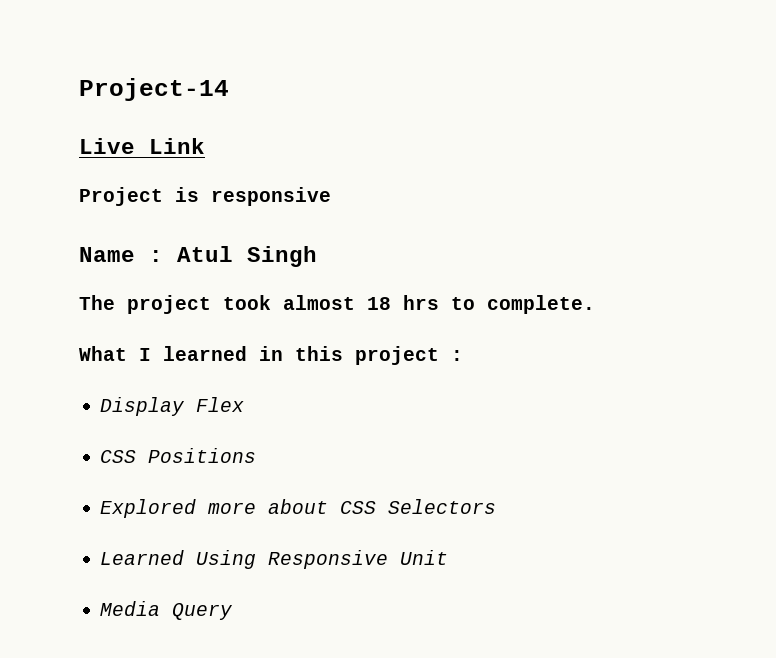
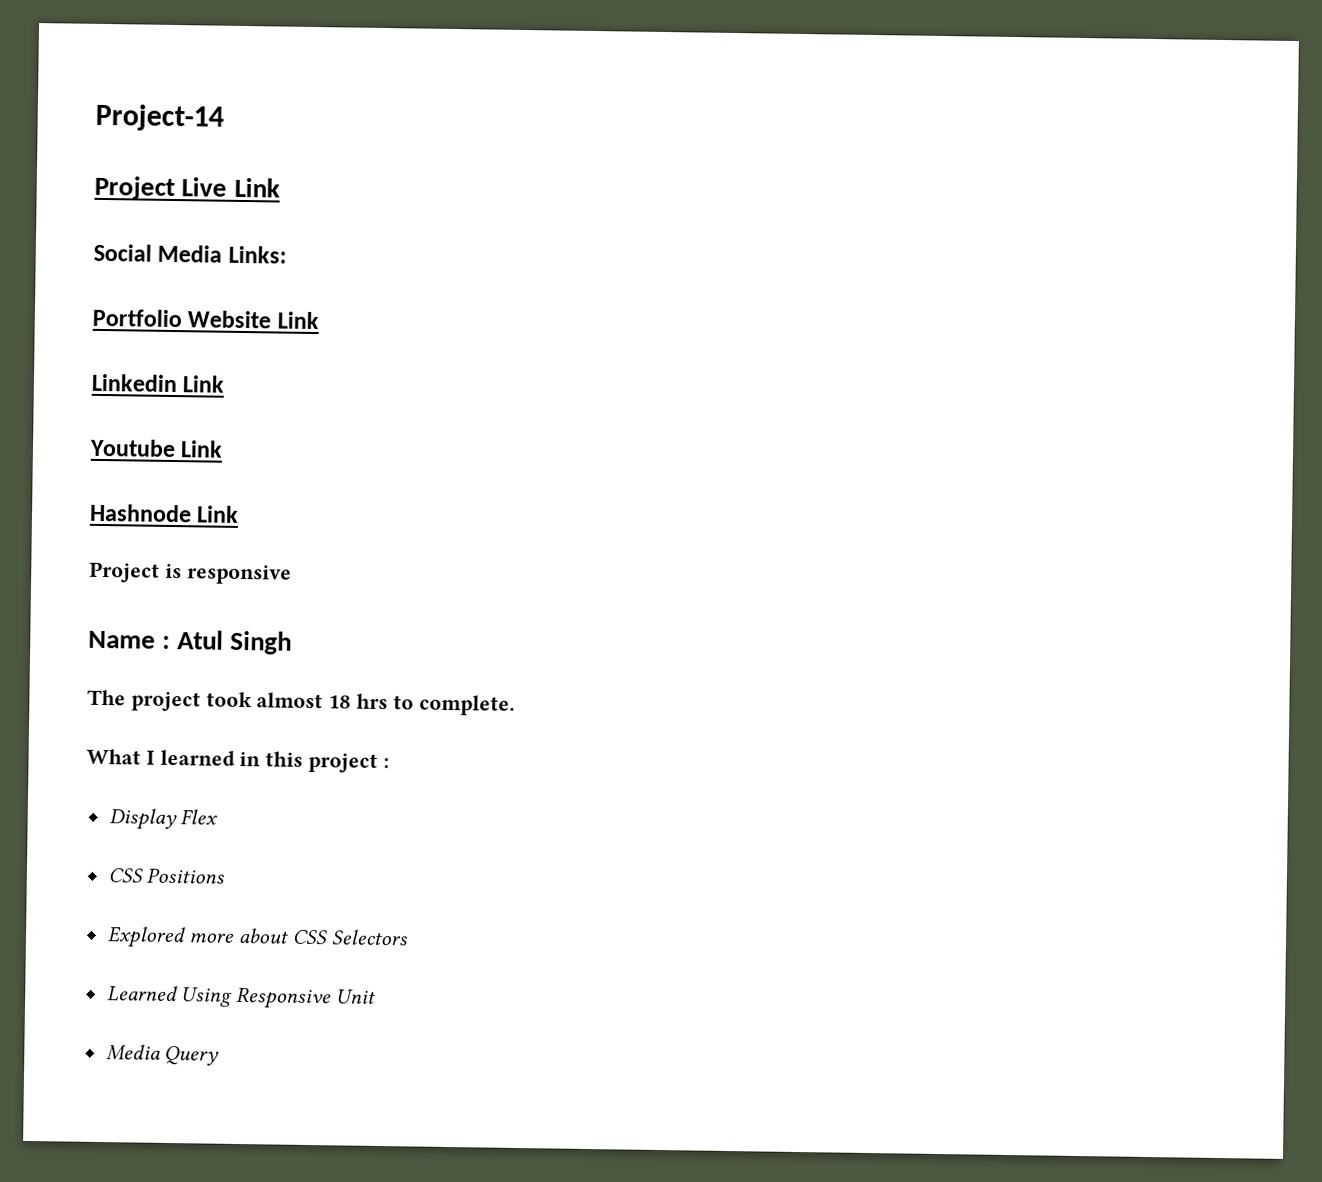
(229, 89) none -> [94,175,175,200] Project
(205, 146) none -> [93,243,287,264] [92,308,319,330] [91,373,226,393] [89,438,224,458] [89,503,240,523] // Social Media Links: // Portfolio Website Link // Linkedin Link // Youtube Link // Hashnode Link

